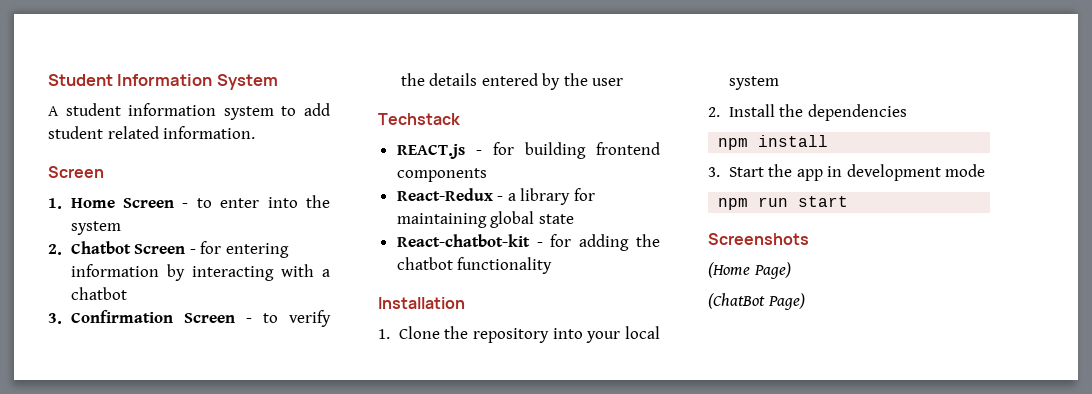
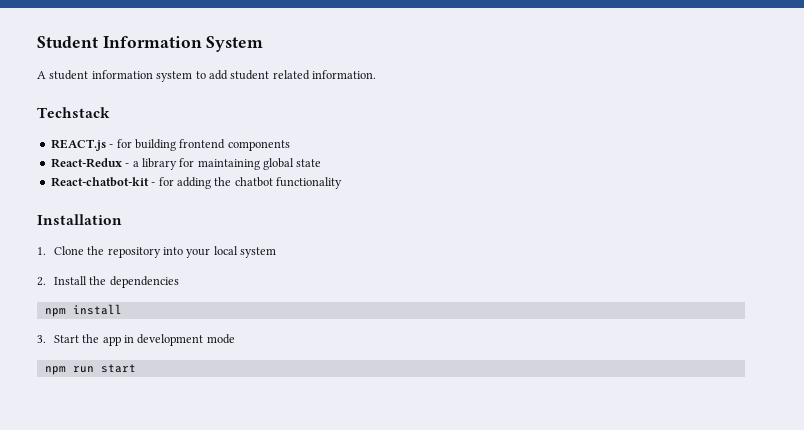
[48,166,104,178] [48,195,330,209] [70,221,121,235] [48,241,289,258] [70,264,330,281] [70,287,127,300] [48,310,331,327] [400,73,624,90] // Screen // 1. Home Screen - to enter into the system // 2. Chatbot Screen - for entering information by interacting with a chatbot // 3. Confirmation Screen - to verify the details entered by the user -> (376, 74) none
[708,233,809,245] [708,262,791,279] [708,293,805,310] // Screenshots // (Home Page) // (ChatBot Page) -> (136, 368) none

